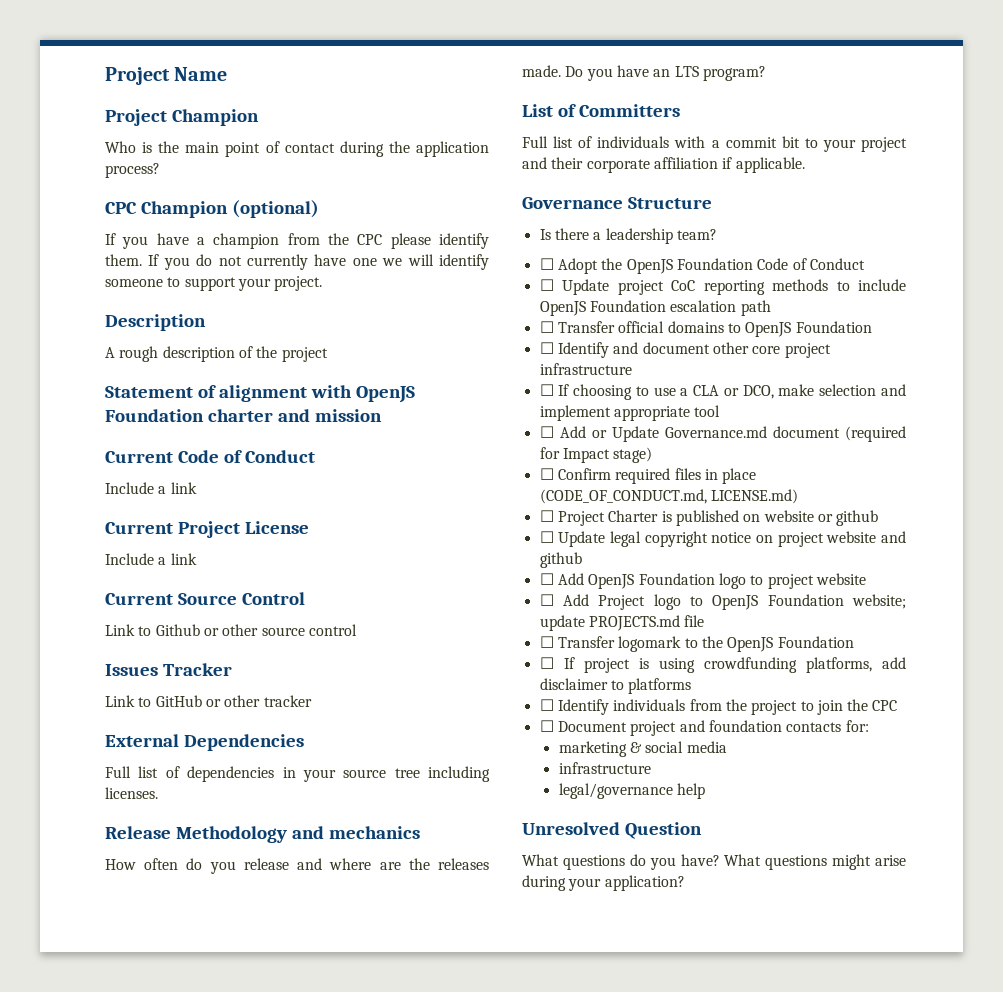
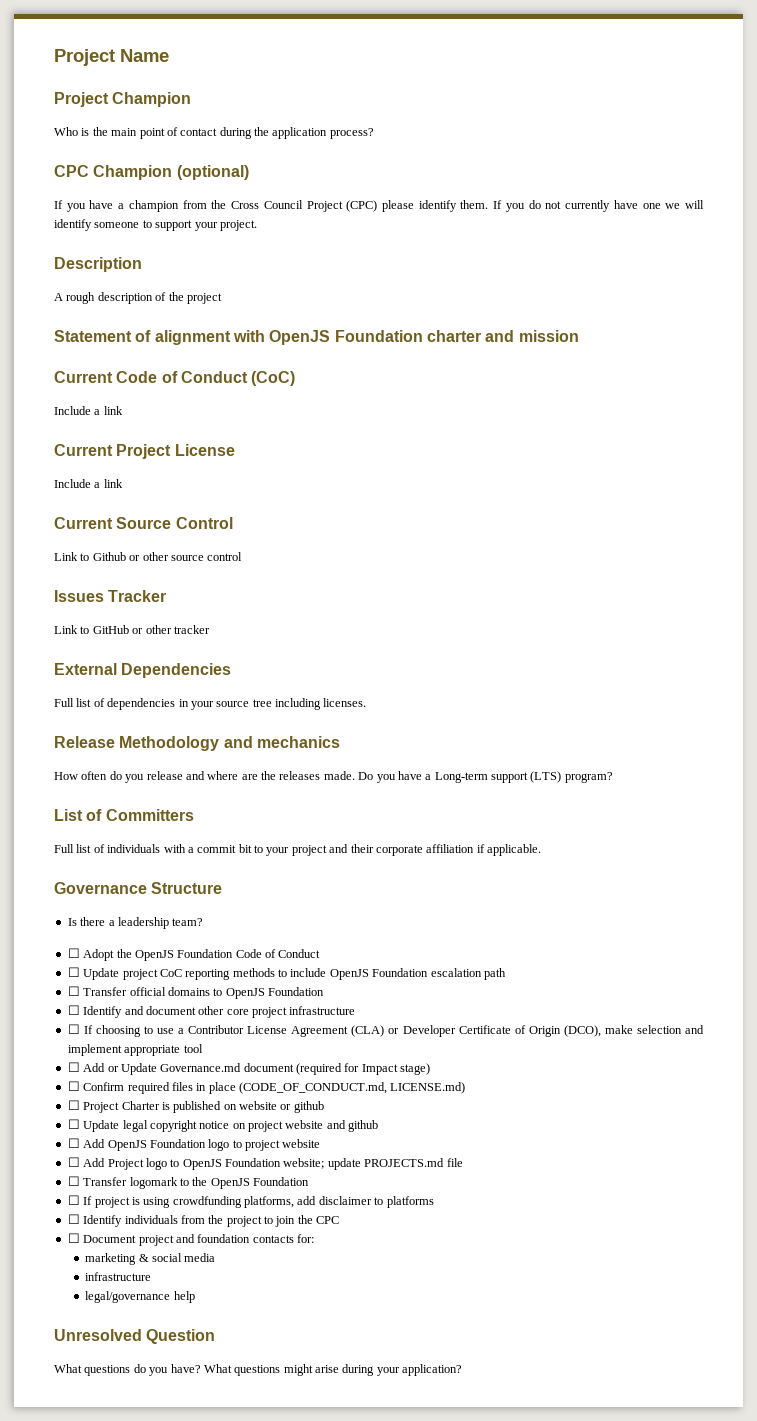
[357,234,383,245] CPC -> [231,200,378,212] Cross Council Project (CPC)
(315, 456) none -> [251,371,296,386] (CoC)
[653,66,699,77] an LTS -> [425,771,562,783] a Long-term support (LTS)
[693,385,774,399] CLA or DCO, -> [188,1025,601,1037] Contributor License Agreement (CLA) or Developer Certificate of Origin (DCO),

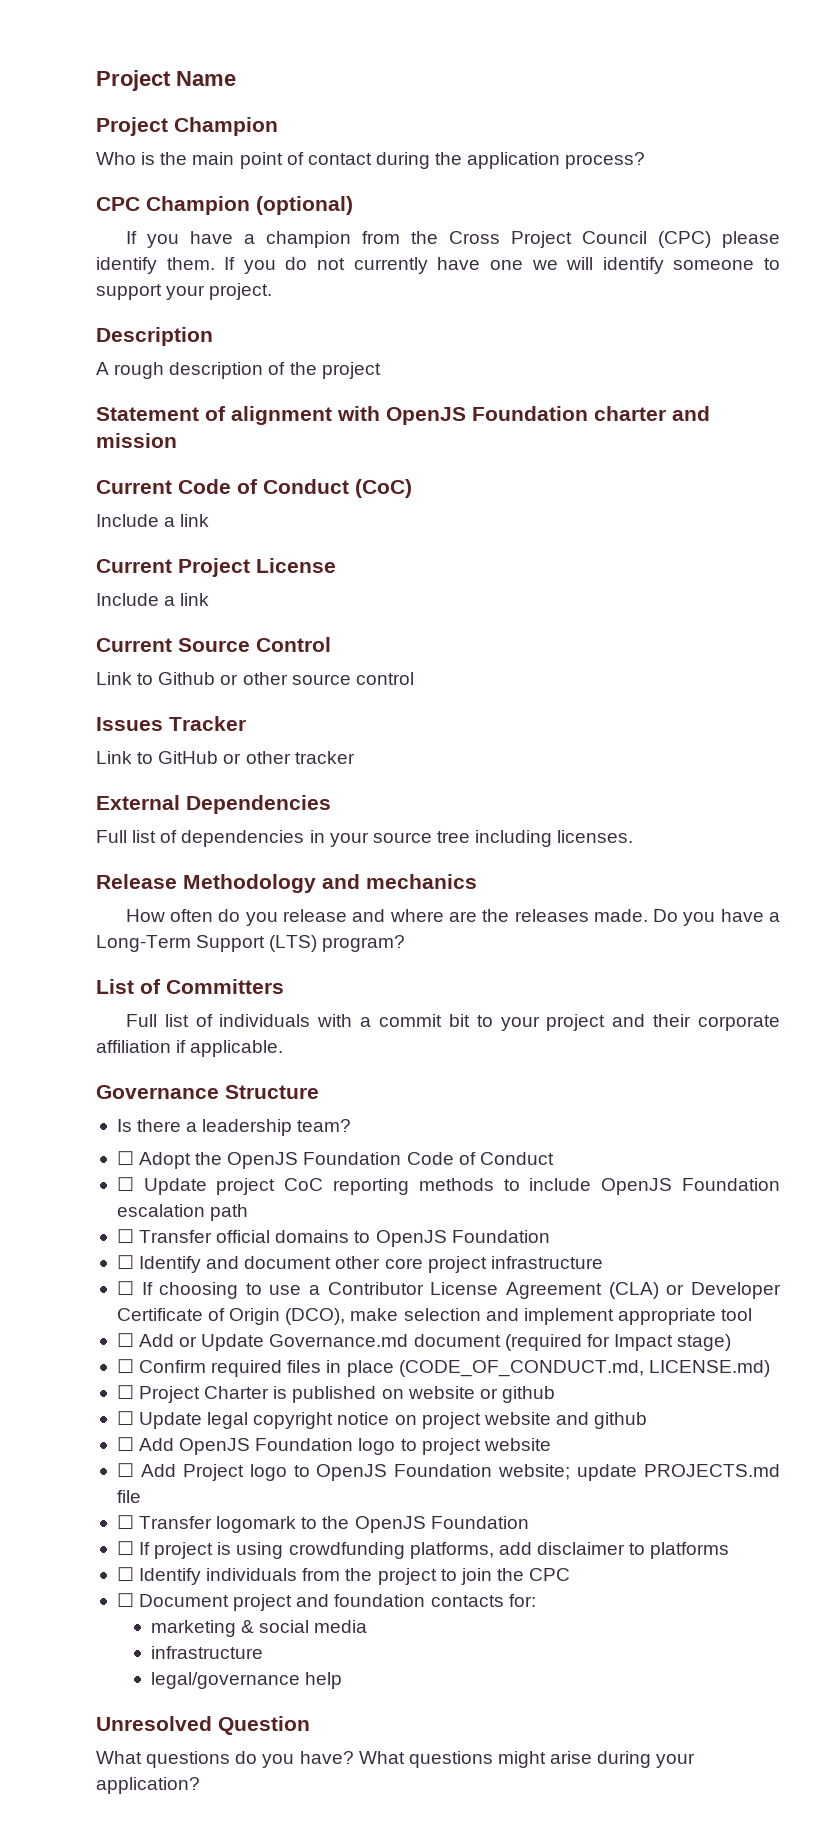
[263,200,343,212] Council Project -> [510,231,647,248] Project Council
[434,772,528,783] Long-term support -> [96,935,266,952] Long-Term Support

